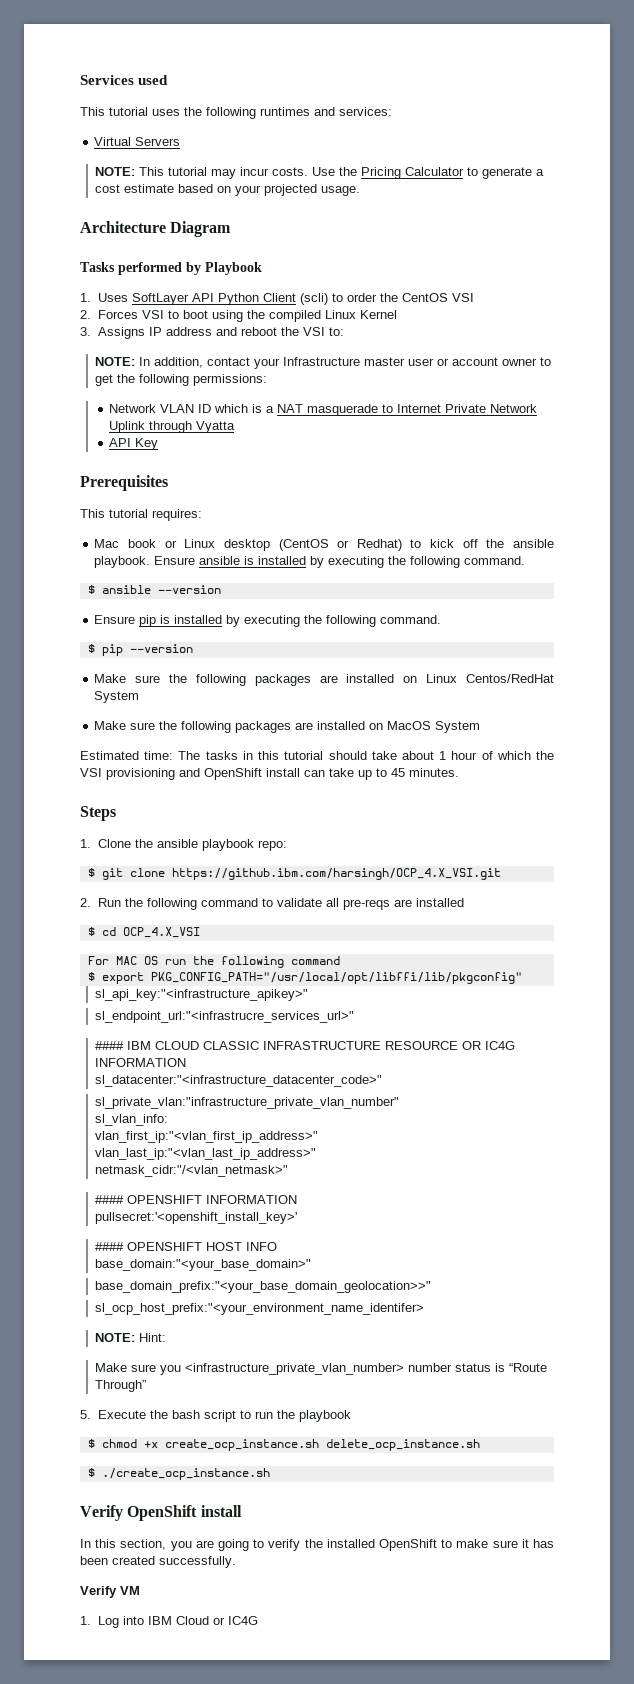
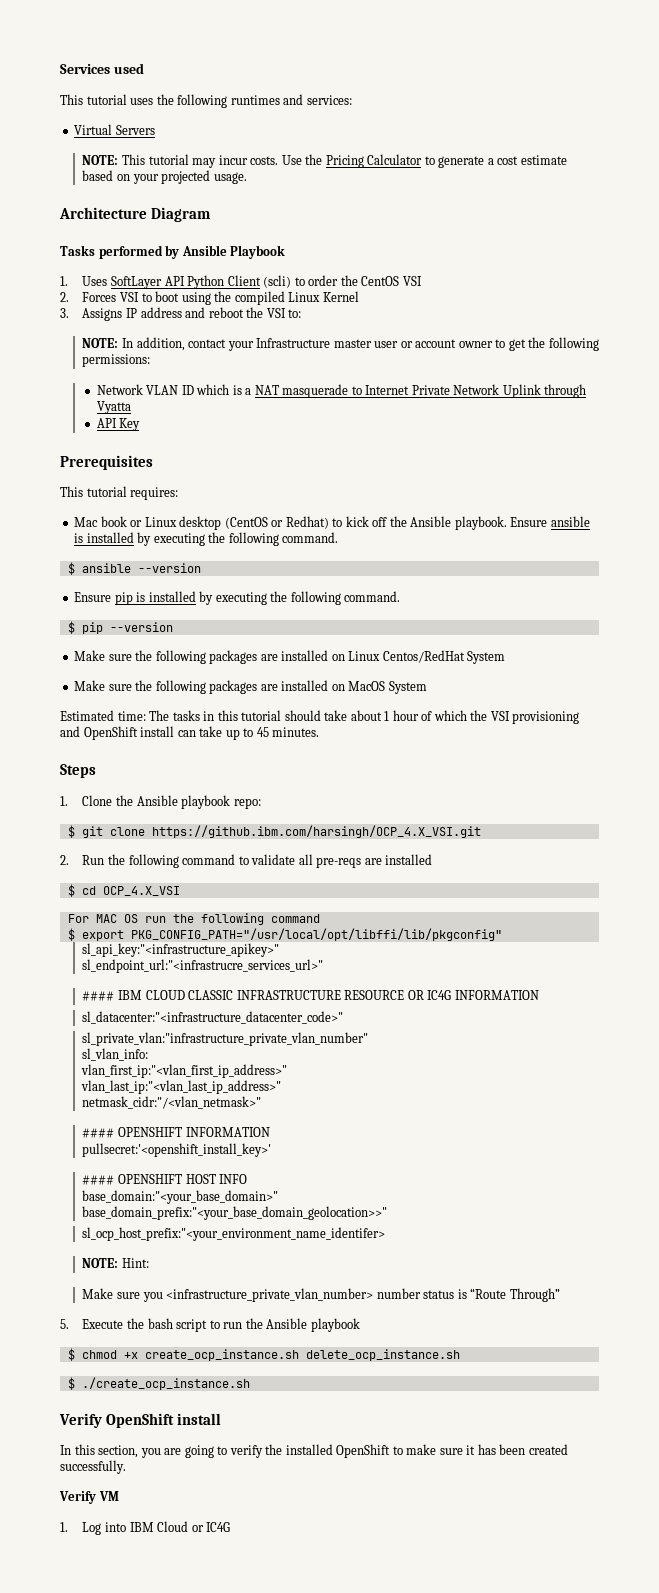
(201, 268) none -> [181,245,227,256] Ansible
[512,539,554,548] ansible -> [410,516,452,527] Ansible
[156,839,198,848] ansible -> [136,795,178,806] Ansible
(295, 1414) none -> [266,1318,308,1329] Ansible

